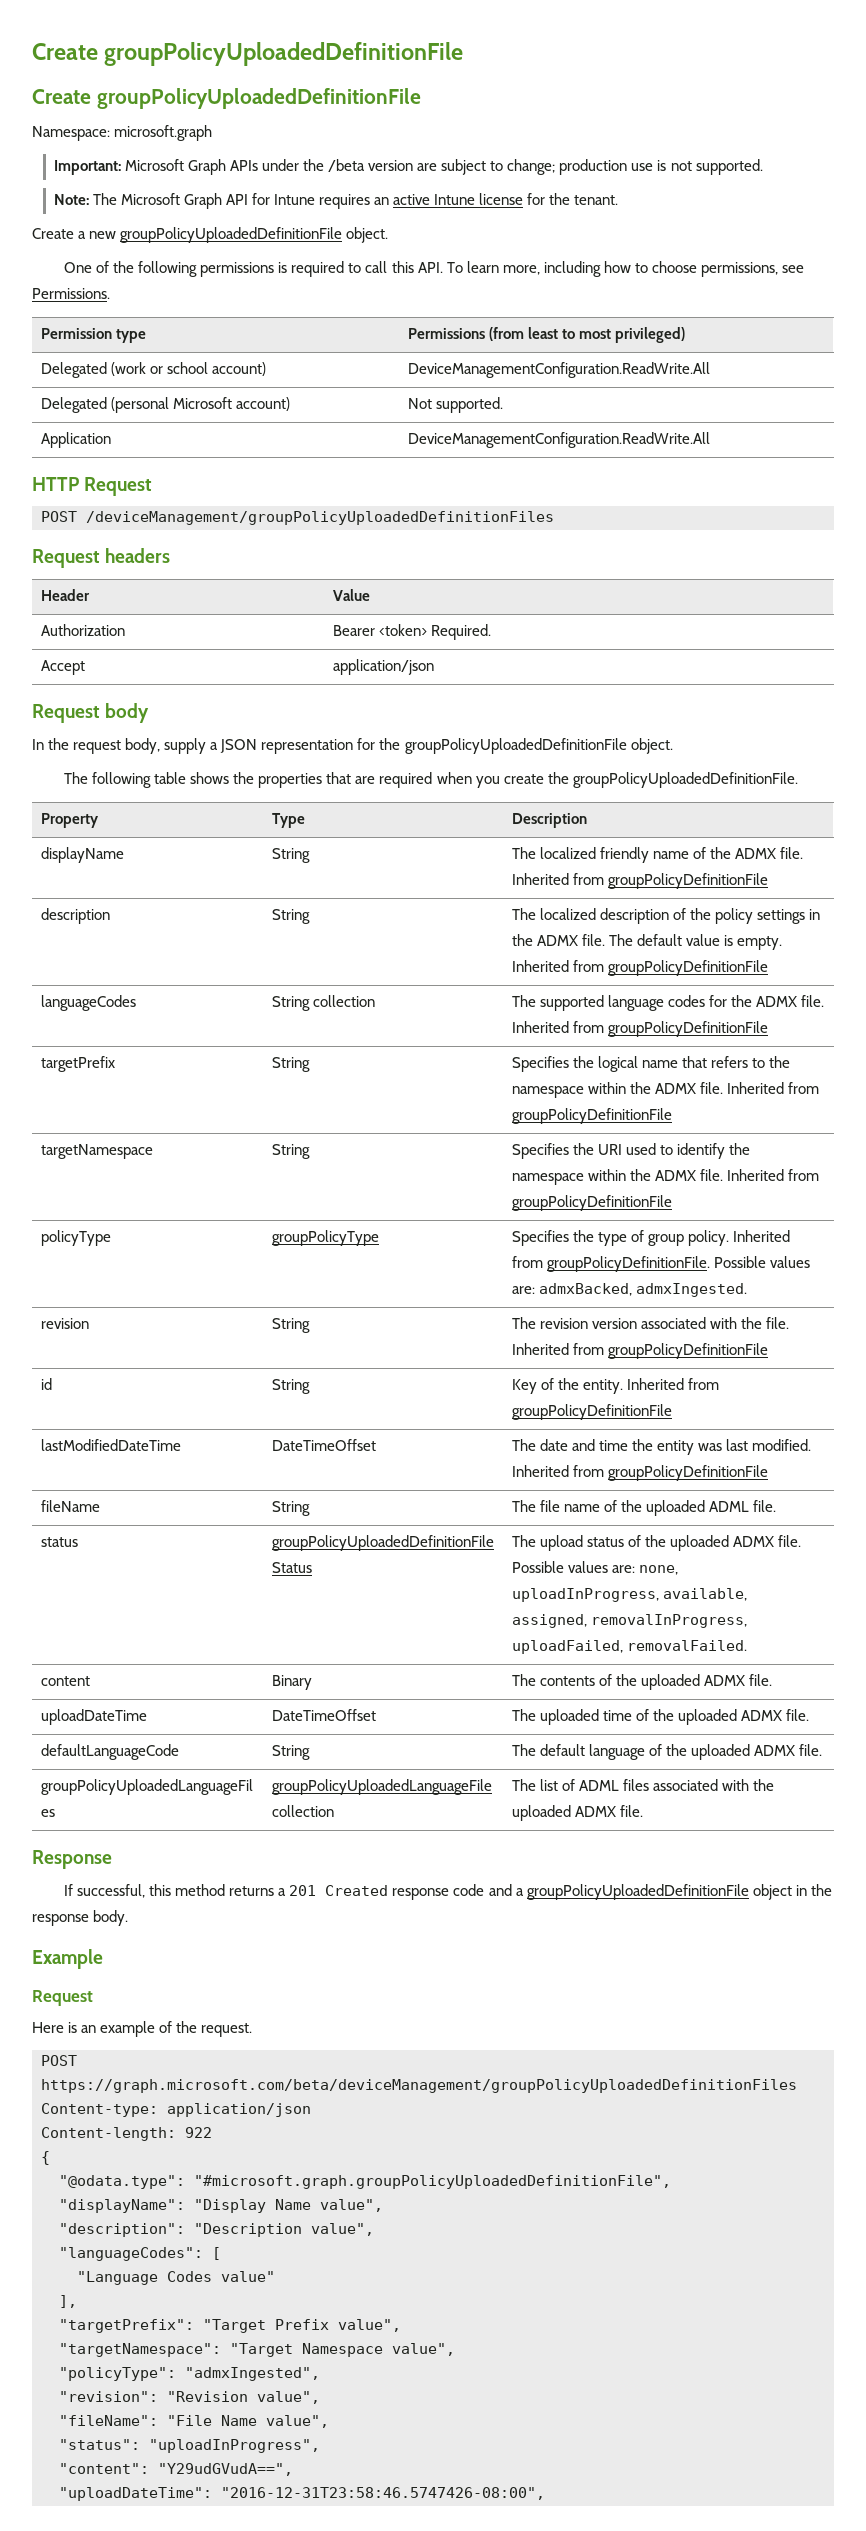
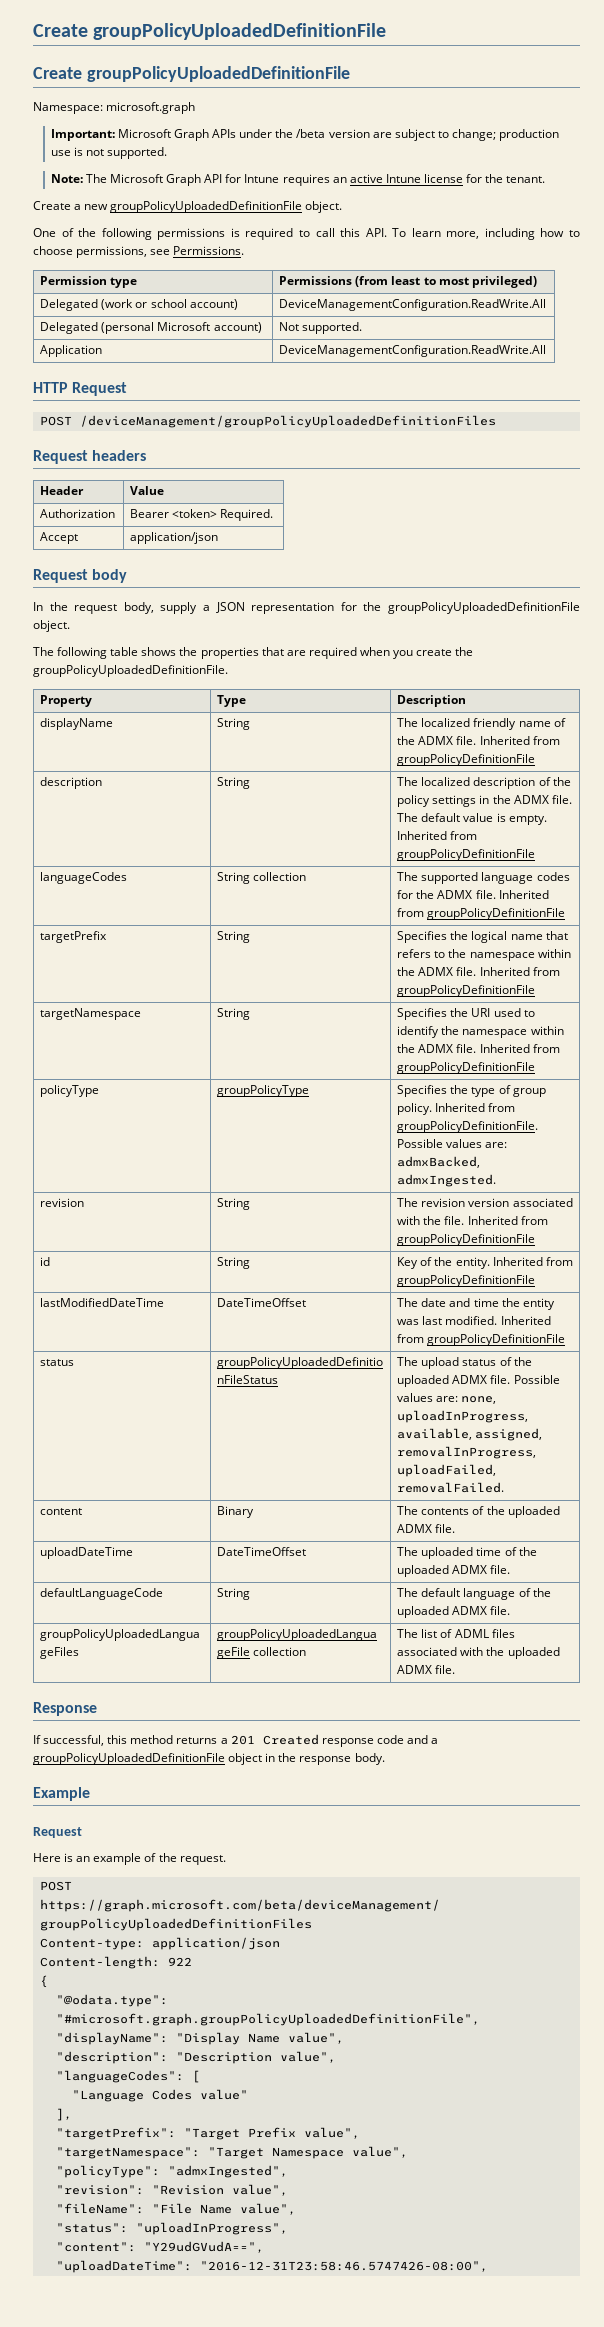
[41,1500,101,1512] [272,1501,311,1516] [512,1500,777,1516] // fileName | String | The file name of the uploaded ADML file. -> (566, 1340) none

